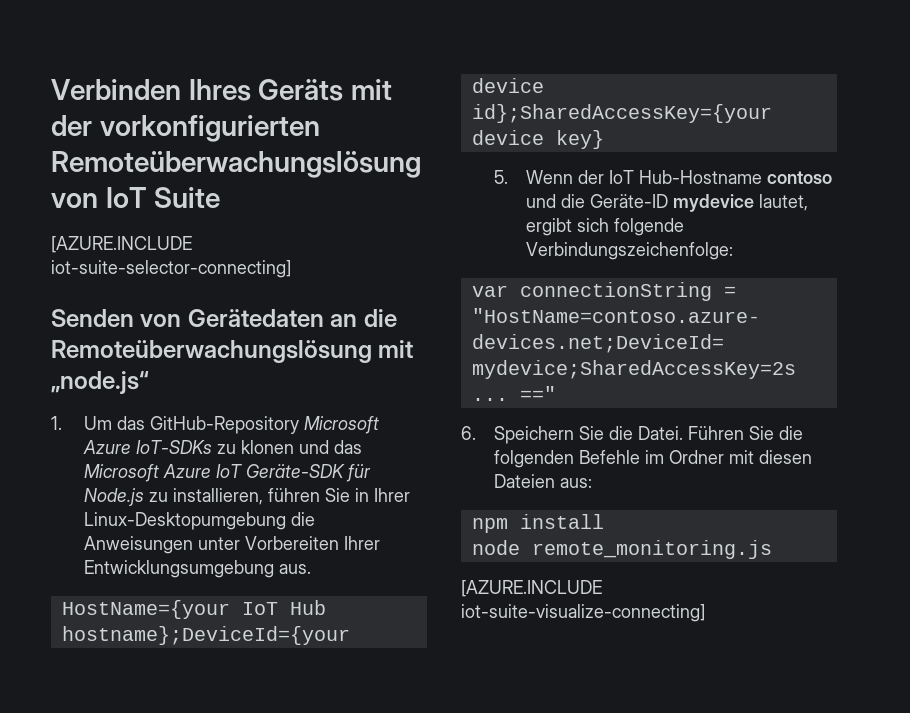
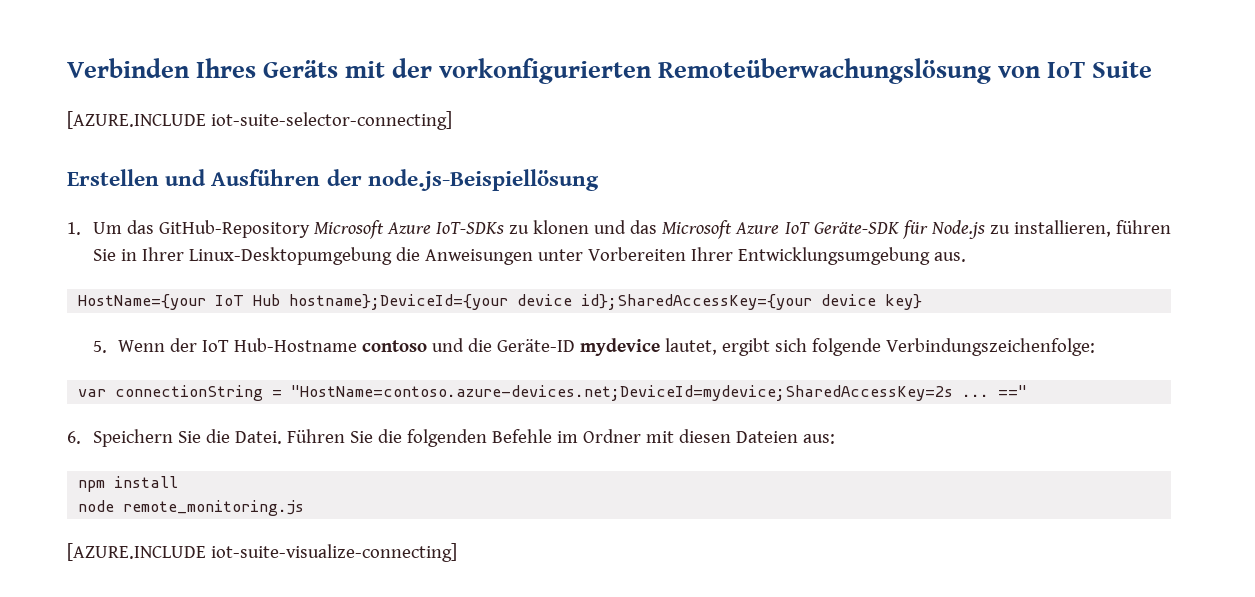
[51,309,397,327] [51,340,414,363] [51,371,149,394] Senden von Gerätedaten an die Remoteüberwachungslösung mit „node.js“ -> [67,169,599,191] Erstellen und Ausführen der node.js-Beispiellösung

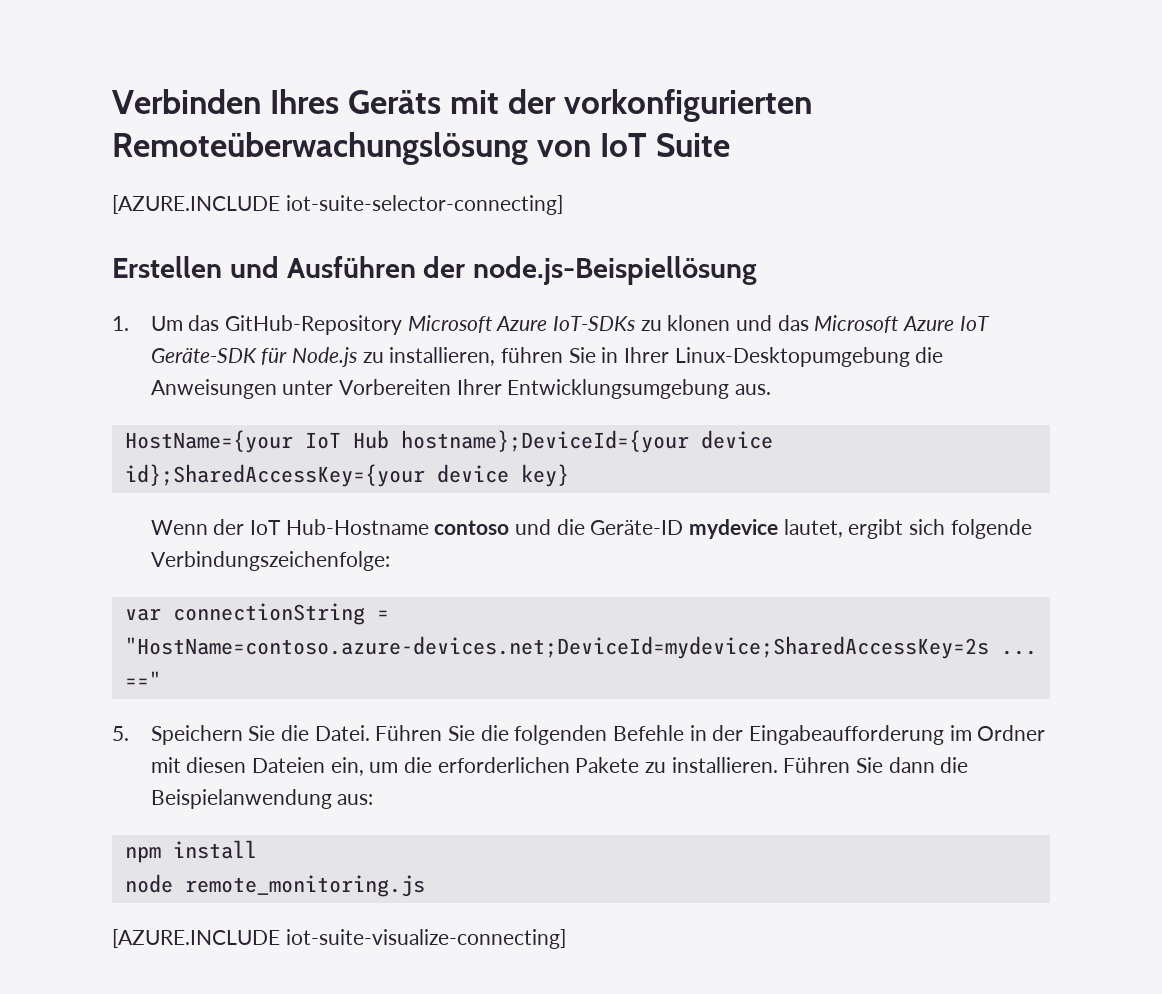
[92,341,107,353] 5. -> (569, 475) none
[67,431,81,444] 6. -> [112,726,129,741] 5.
(552, 436) none -> [689,725,945,745] in der Eingabeaufforderung
(798, 437) none -> [330,757,969,776] [150,789,332,809] ein, um die erforderlichen Pakete zu installieren. Führen Sie dann die Beispielanwendung

